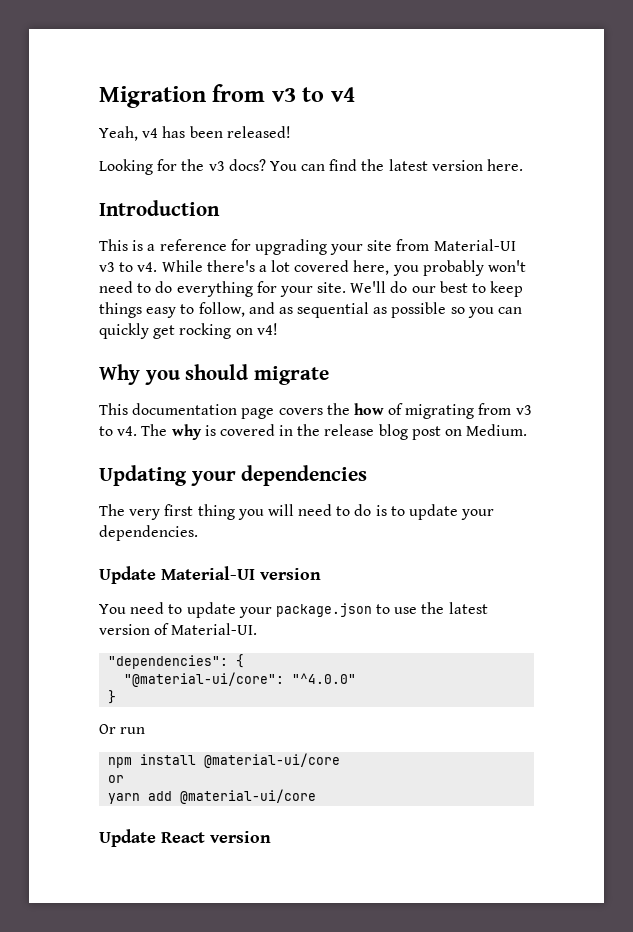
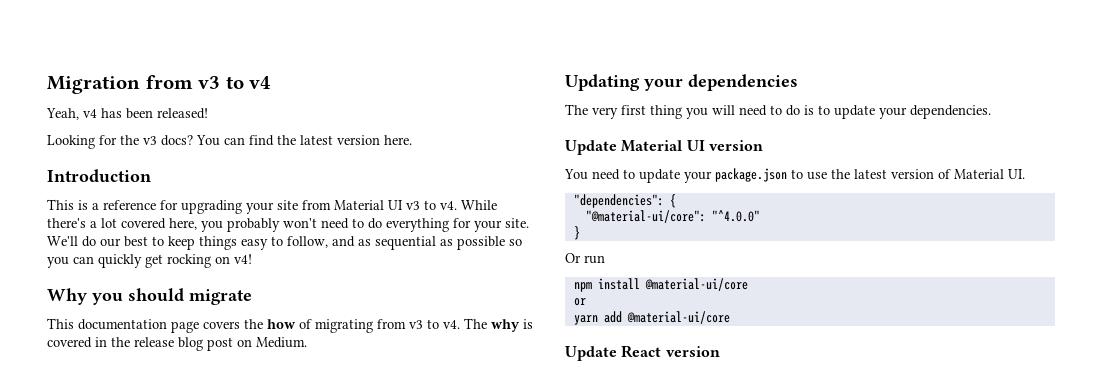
[433,239,516,251] Material-UI -> [334,200,403,210] Material UI
[161,566,255,580] Material-UI -> [621,140,705,152] Material UI
[171,623,258,635] Material-UI. -> [954,169,1025,179] Material UI.

